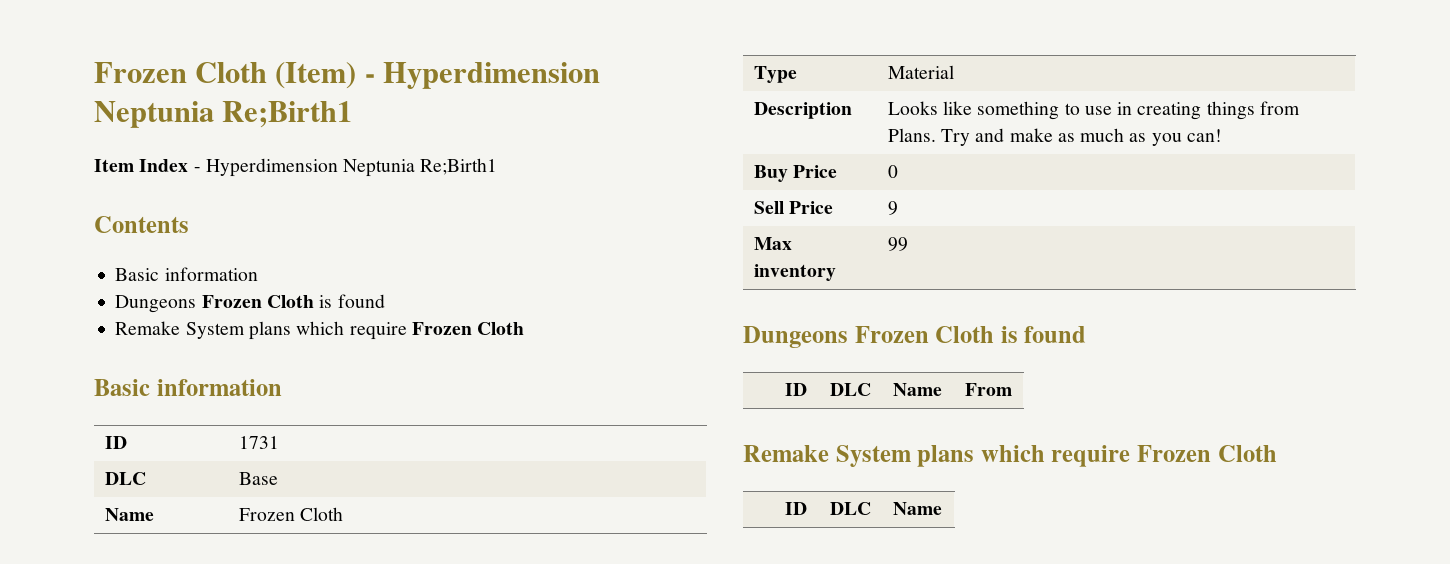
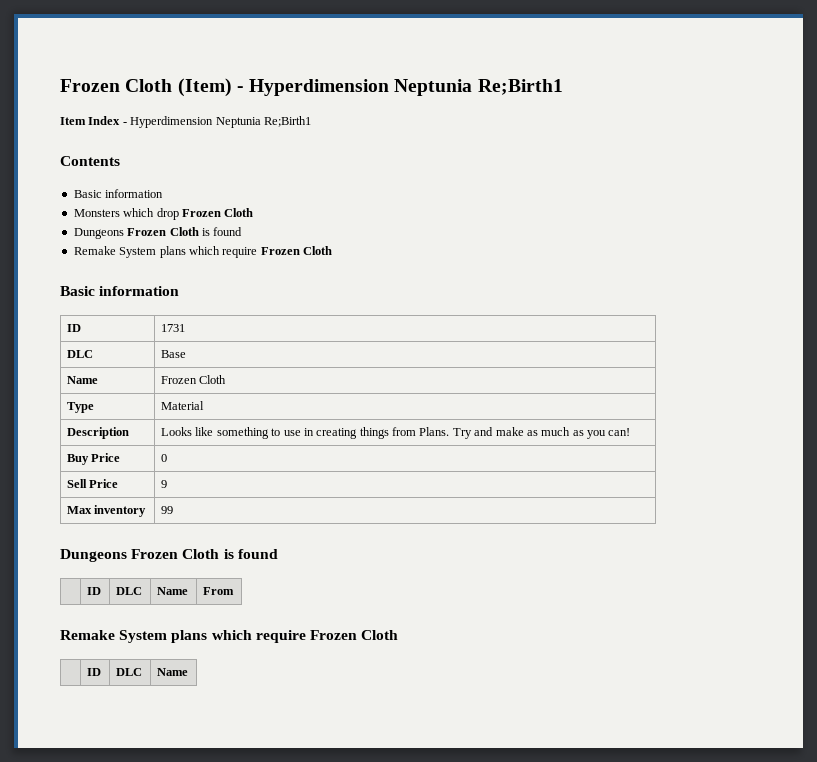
(258, 274) none -> [73,208,254,220] // Monsters which drop Frozen Cloth

